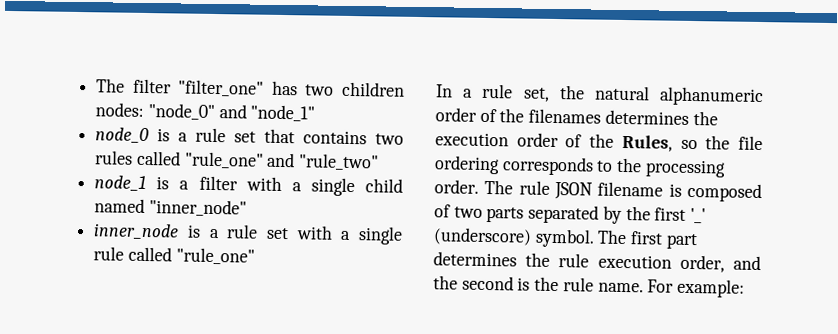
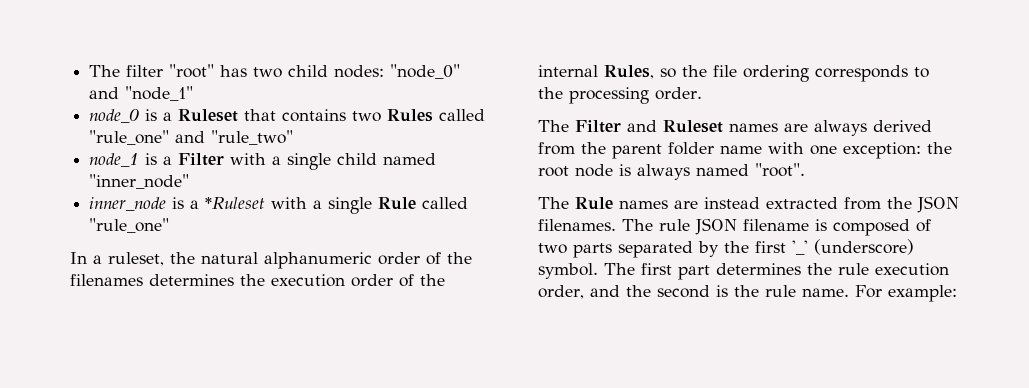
[178,79,265,97] "filter_one" -> [169,64,215,78] "root"
[342,81,406,97] children -> [288,65,329,77] child
[195,127,257,143] rule set -> [178,109,239,122] Ruleset
[95,150,134,165] rules -> [387,109,434,122] Rules
[198,175,238,191] filter -> [178,153,225,166] Filter
[226,224,404,245] [93,246,125,261] rule set with a single rule -> [205,197,417,214] *Ruleset with a single Rule
[482,83,550,102] rule set, -> [108,252,164,266] ruleset,
(615, 140) none -> [538,65,598,77] internal
(479, 186) none -> [538,120,932,136] [538,142,952,159] [538,163,805,180] [538,196,959,213] [538,219,616,231] // The Filter and Ruleset names are always derived from the parent folder name with one exception: the root node is always named "root". // The Rule names are instead extracted from the JSON filenames.

